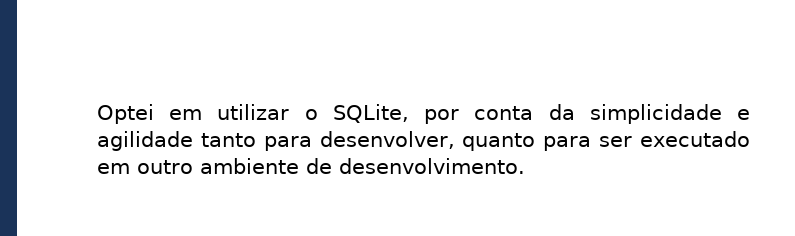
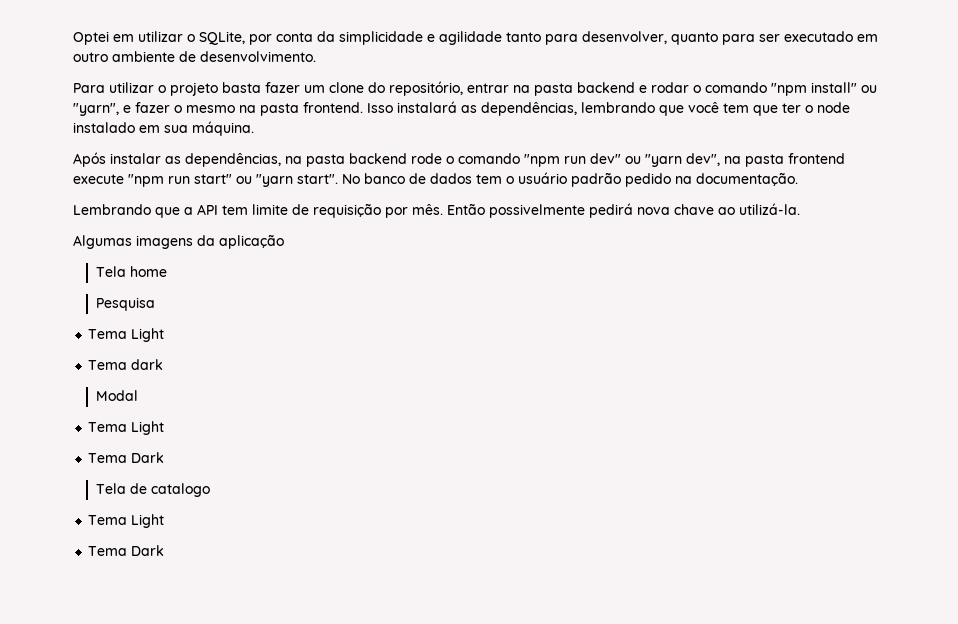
(525, 166) none -> [73,81,877,96] [73,101,850,116] [73,121,254,136] [73,152,845,167] [73,172,798,187] [73,203,800,218] [73,234,284,249] [95,266,167,277] [95,297,155,311] [88,328,165,342] [88,359,164,370] [95,390,138,401] [88,421,165,435] [88,452,165,463] [95,483,210,497] [88,514,165,528] [88,545,165,556] // Para utilizar o projeto basta fazer um clone do repositório, entrar na pasta backend e rodar o comando "npm install" ou "yarn", e fazer o mesmo na pasta frontend. Isso instalará as dependências, lembrando que você tem que ter o node instalado em sua máquina. // Após instalar as dependências, na pasta backend rode o comando "npm run dev" ou "yarn dev", na pasta frontend execute "npm run start" ou "yarn start". No banco de dados tem o usuário padrão pedido na documentação. // Lembrando que a API tem limite de requisição por mês. Então possivelmente pedirá nova chave ao utilizá-la. // Algumas imagens da aplicação // Tela home // Pesquisa // Tema Light // Tema dark // Modal // Tema Light // Tema Dark // Tela de catalogo // Tema Light // Tema Dark

